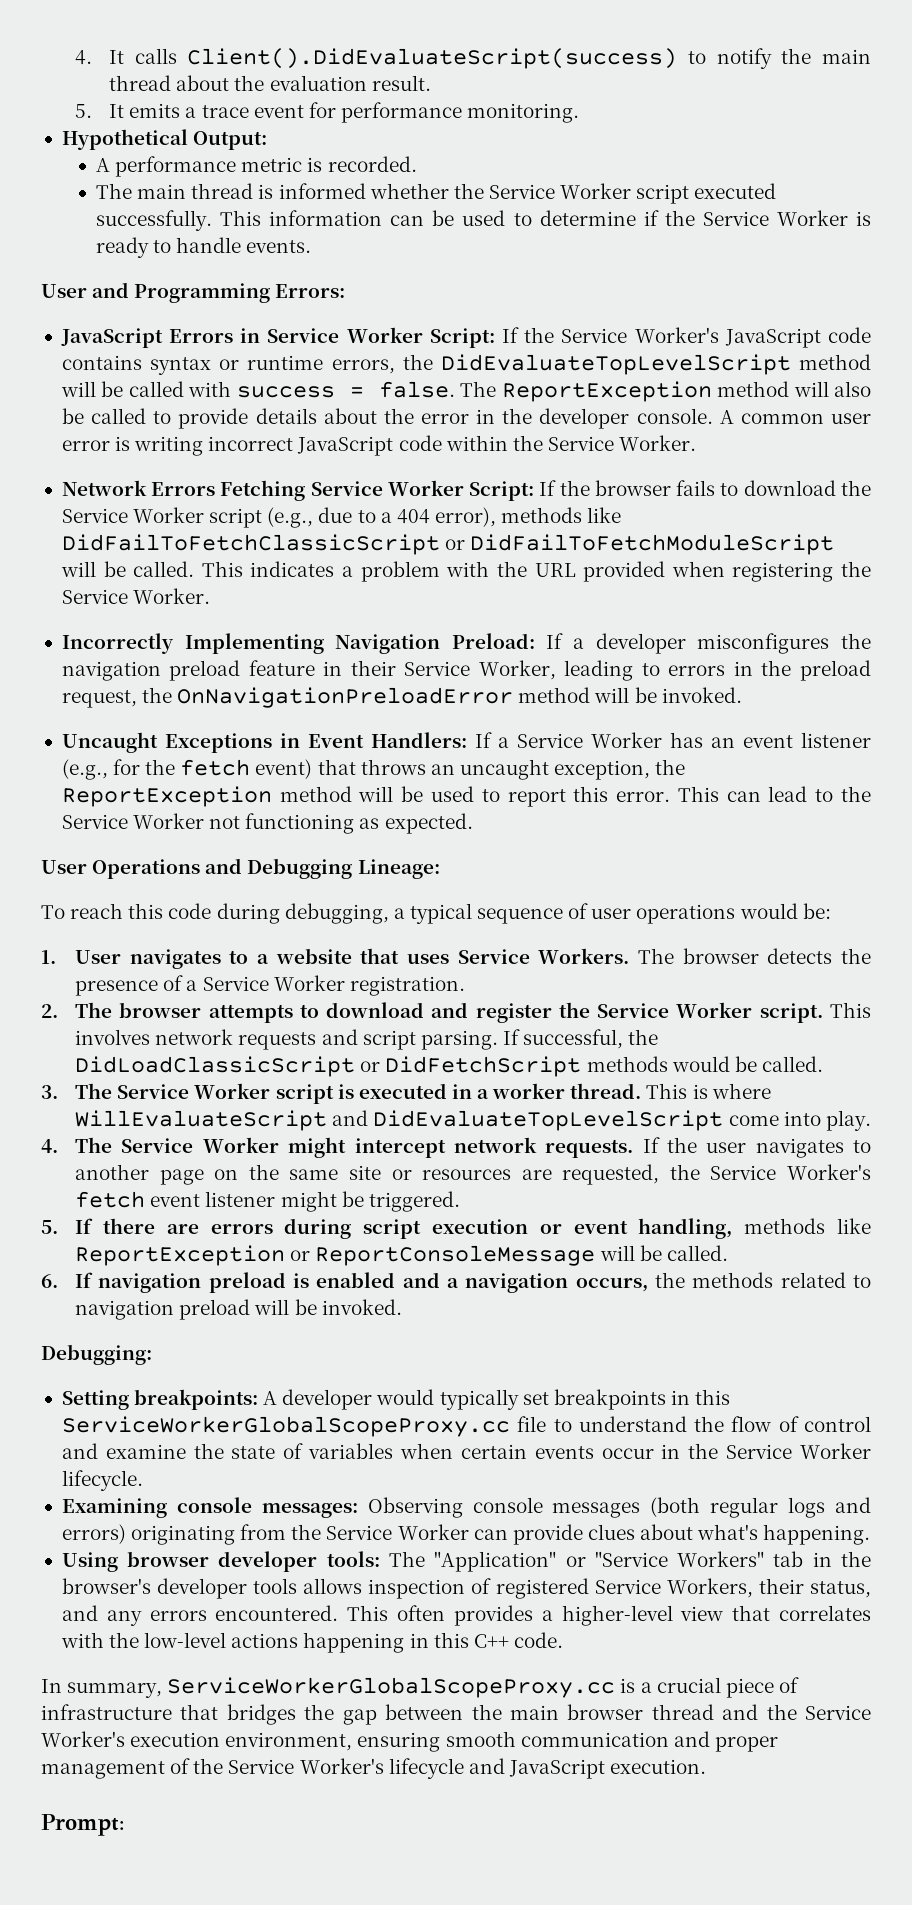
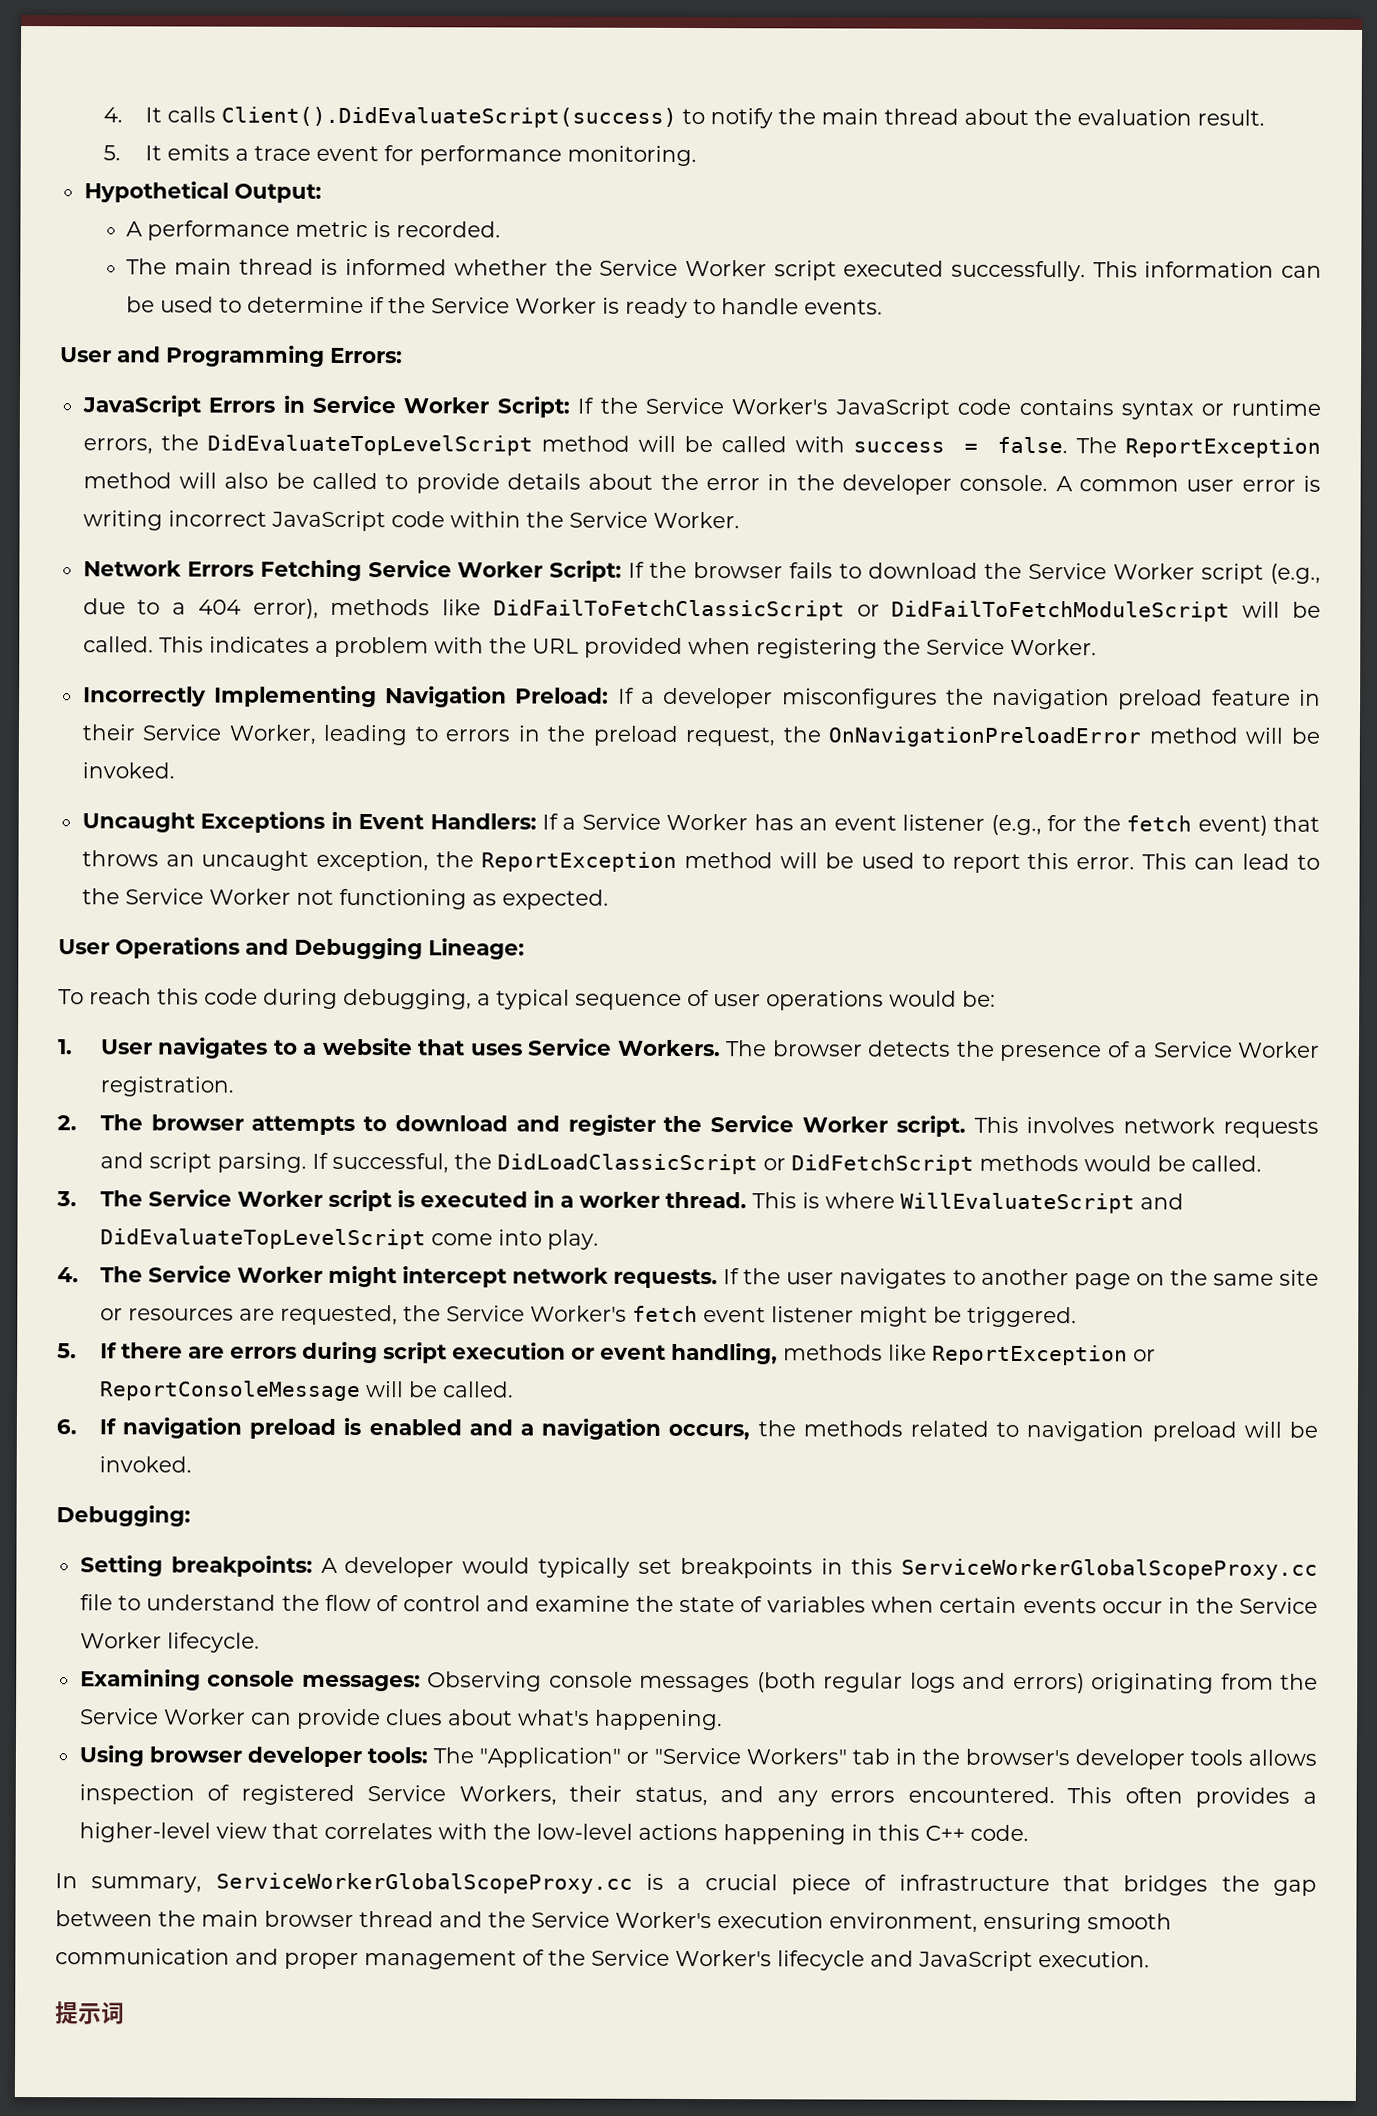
[41,1814,125,1836] Prompt: -> [55,2001,125,2025] 提示词

